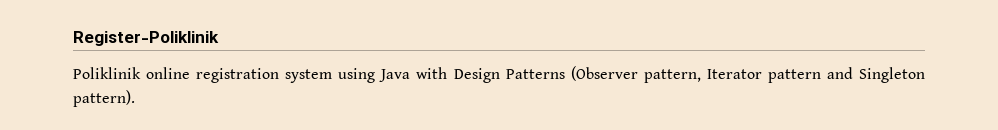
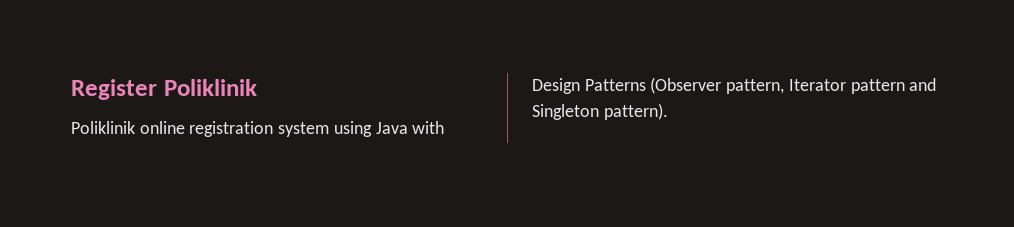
[73,31,219,46] Register-Poliklinik -> [71,79,257,100] Register Poliklinik

